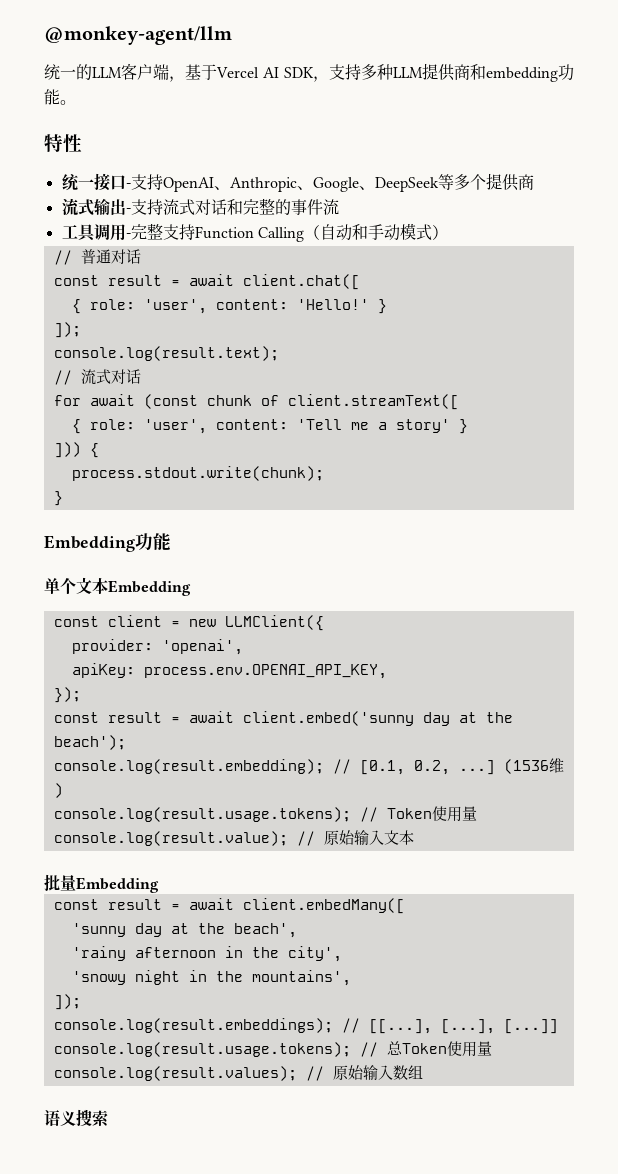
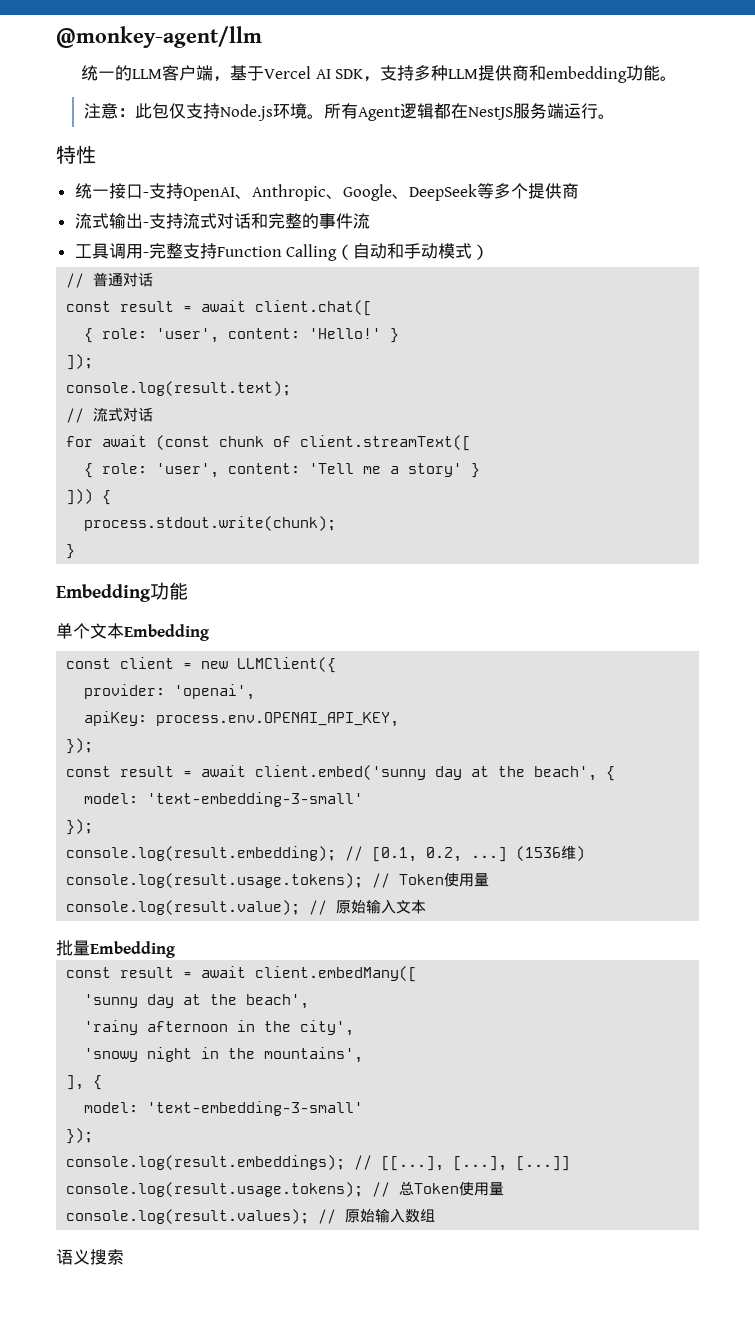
(76, 102) none -> [83,103,615,121] // 注意：此包仅支持Node.js环境。所有Agent逻辑都在NestJS服务端运行。
[53,735,126,750] beach'); -> [534,766,616,781] [84,792,364,807] [66,819,94,835] beach', { // model: 'text-embedding-3-small' // });
[53,994,81,1010] ]); -> [66,1075,103,1090] [84,1101,364,1116] [66,1128,94,1144] ], { // model: 'text-embedding-3-small' // });

